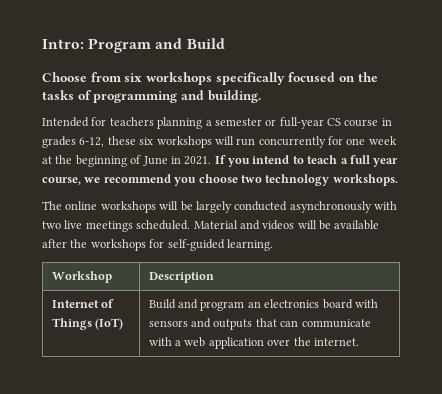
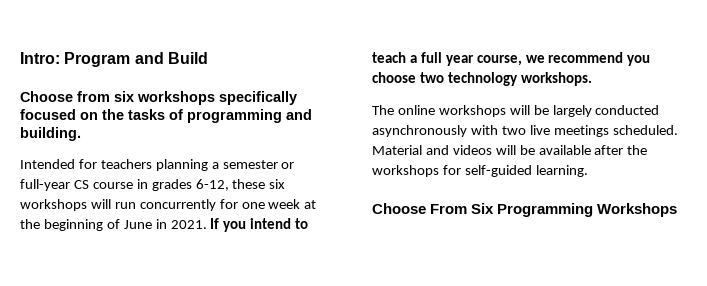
[51,271,112,283] [148,272,214,283] [51,299,115,308] [51,318,124,330] [148,299,378,311] [148,318,371,330] [148,337,359,349] // Workshop | Description // Internet of Things (IoT) | Build and program an electronics board with sensors and outputs that can communicate with a web application over the internet. -> [372,203,678,217] // Choose From Six Programming Workshops

